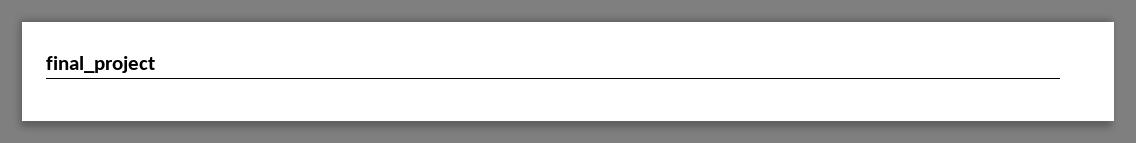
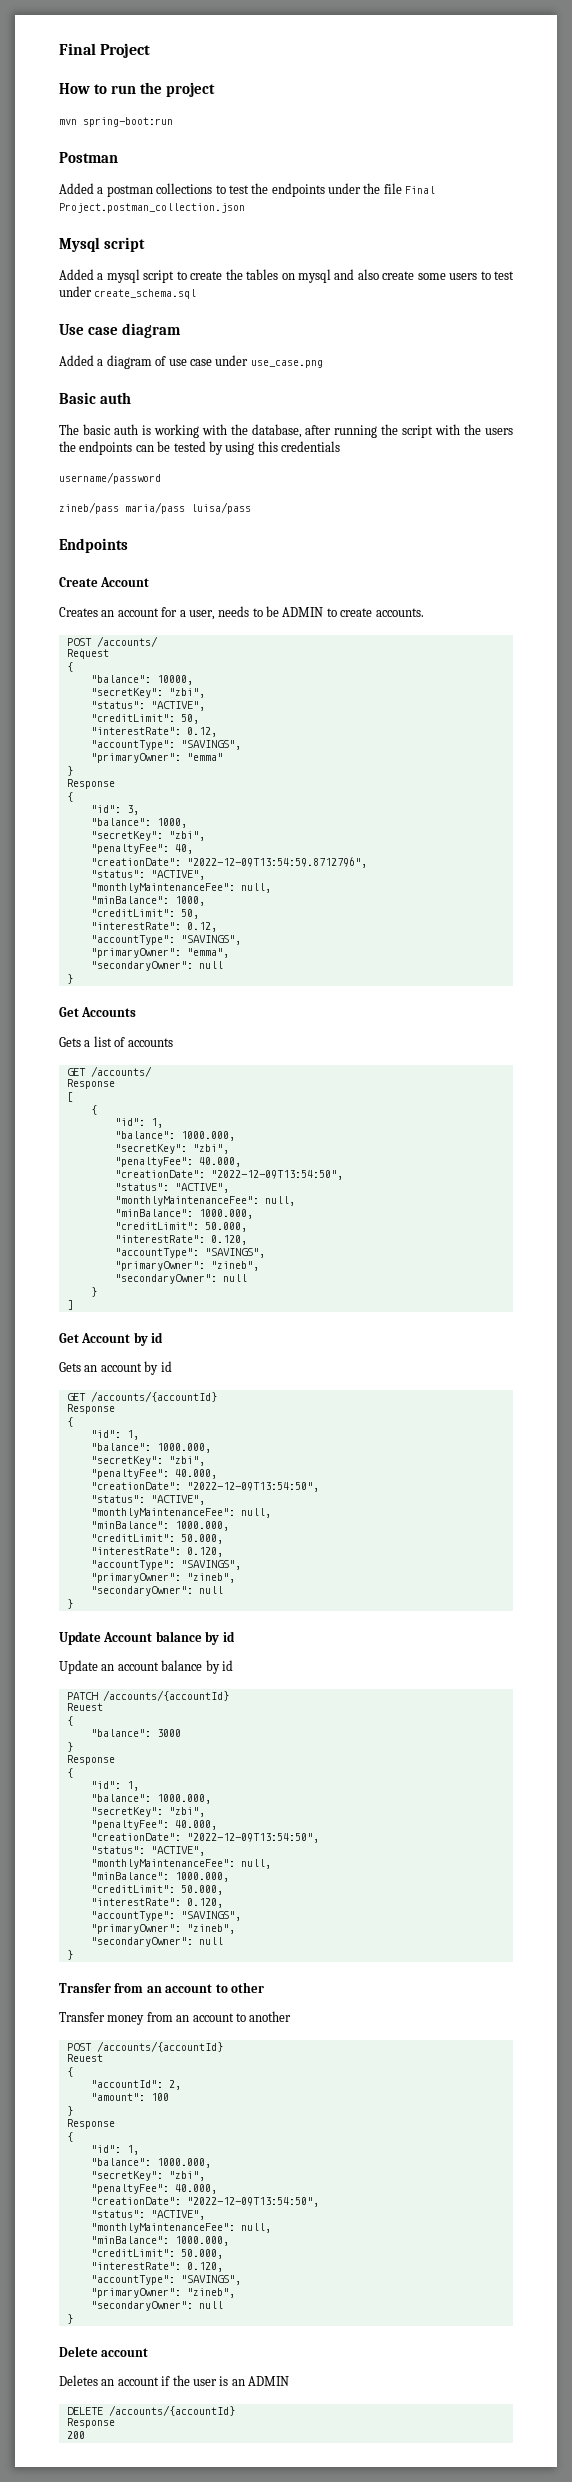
[46,56,155,73] final_project -> [59,43,151,58] [59,82,215,97] [59,117,173,127] [59,152,118,163] [59,183,436,197] [59,203,245,213] [59,237,145,252] [59,269,514,283] [59,286,197,299] [59,323,181,338] [59,355,323,369] [59,392,131,404] [59,424,513,438] [59,441,340,455] [59,472,161,484] [59,502,251,514] [59,538,128,553] [59,577,150,587] [59,606,424,620] [66,636,158,647] [66,649,109,659] [66,662,73,672] [90,675,193,685] [90,688,205,698] [90,701,205,711] [90,714,199,724] [90,727,217,737] [90,740,241,750] [90,753,223,763] [66,766,73,776] [66,779,115,789] [66,792,73,802] [90,805,139,815] [90,818,187,828] [90,831,205,841] [90,844,193,854] [90,857,367,868] [90,870,205,880] [90,883,271,893] [90,896,205,906] [90,909,199,919] [90,922,217,932] [90,935,241,945] [90,948,229,958] [90,961,223,971] [66,974,73,984] [59,1007,137,1017] [59,1036,173,1047] [66,1066,152,1077] [66,1079,115,1089] [66,1092,73,1102] [90,1105,97,1115] [114,1118,163,1128] [114,1131,235,1141] [114,1144,229,1154] [114,1157,241,1167] [114,1170,343,1180] [114,1183,229,1193] [114,1196,295,1206] [114,1209,253,1219] [114,1222,247,1232] [114,1235,247,1245] [114,1248,265,1258] [114,1261,259,1271] [114,1274,247,1284] [90,1287,97,1297] [66,1300,73,1310] [59,1332,164,1346] [59,1361,172,1375] [66,1391,217,1402] [66,1404,115,1414] [66,1417,73,1427] [90,1430,139,1440] [90,1443,211,1453] [90,1456,205,1466] [90,1469,217,1479] [90,1482,319,1492] [90,1495,205,1505] [90,1508,271,1518] [90,1521,229,1531] [90,1534,223,1544] [90,1547,223,1557] [90,1560,241,1570] [90,1573,235,1583] [90,1586,223,1596] [66,1599,73,1609] [59,1631,235,1645] [59,1660,233,1674] [66,1690,229,1701] [66,1703,103,1711] [66,1716,73,1726] [90,1729,181,1737] [66,1742,73,1752] [66,1755,115,1765] [66,1768,73,1778] [90,1781,139,1791] [90,1794,211,1804] [90,1807,205,1817] [90,1820,217,1830] [90,1833,319,1843] [90,1846,205,1856] [90,1859,271,1869] [90,1872,229,1882] [90,1885,223,1895] [90,1898,223,1908] [90,1911,241,1921] [90,1924,235,1934] [90,1937,223,1947] [66,1950,73,1960] [59,1982,264,1993] [59,2011,292,2025] [66,2041,223,2052] [66,2054,103,2062] [66,2067,73,2077] [90,2080,181,2090] [90,2093,169,2101] [66,2106,73,2116] [66,2119,115,2129] [66,2132,73,2142] [90,2145,139,2155] [90,2158,211,2168] [90,2171,205,2181] [90,2184,217,2194] [90,2197,319,2207] [90,2210,205,2220] [90,2223,271,2233] [90,2236,229,2246] [90,2249,223,2259] [90,2262,223,2272] [90,2275,241,2285] [90,2288,235,2298] [90,2301,223,2311] [66,2314,73,2324] [59,2346,149,2357] [59,2375,289,2386] [66,2405,235,2416] [66,2418,115,2428] [66,2431,85,2439] Final Project // How to run the project // mvn spring-boot:run // Postman // Added a postman collections to test the endpoints under the file Final Project.postman_collection.json // Mysql script // Added a mysql script to create the tables on mysql and also create some users to test under create_schema.sql // Use case diagram // Added a diagram of use case under use_case.png // Basic auth // The basic auth is working with the database, after running the script with the users the endpoints can be tested by using this credentials // username/password // zineb/pass maria/pass luisa/pass // Endpoints // Create Account // Creates an account for a user, needs to be ADMIN to create accounts. // POST /accounts/ // Request // { // "balance": 10000, // "secretKey": "zbi", // "status": "ACTIVE", // "creditLimit": 50, // "interestRate": 0.12, // "accountType": "SAVINGS", // "primaryOwner": "emma" // } // Response // { // "id": 3, // "balance": 1000, // "secretKey": "zbi", // "penaltyFee": 40, // "creationDate": "2022-12-09T13:54:59.8712796", // "status": "ACTIVE", // "monthlyMaintenanceFee": null, // "minBalance": 1000, // "creditLimit": 50, // "interestRate": 0.12, // "accountType": "SAVINGS", // "primaryOwner": "emma", // "secondaryOwner": null // } // Get Accounts // Gets a list of accounts // GET /accounts/ // Response // [ // { // "id": 1, // "balance": 1000.000, // "secretKey": "zbi", // "penaltyFee": 40.000, // "creationDate": "2022-12-09T13:54:50", // "status": "ACTIVE", // "monthlyMaintenanceFee": null, // "minBalance": 1000.000, // "creditLimit": 50.000, // "interestRate": 0.120, // "accountType": "SAVINGS", // "primaryOwner": "zineb", // "secondaryOwner": null // } // ] // Get Account by id // Gets an account by id // GET /accounts/{accountId} // Response // { // "id": 1, // "balance": 1000.000, // "secretKey": "zbi", // "penaltyFee": 40.000, // "creationDate": "2022-12-09T13:54:50", // "status": "ACTIVE", // "monthlyMaintenanceFee": null, // "minBalance": 1000.000, // "creditLimit": 50.000, // "interestRate": 0.120, // "accountType": "SAVINGS", // "primaryOwner": "zineb", // "secondaryOwner": null // } // Update Account balance by id // Update an account balance by id // PATCH /accounts/{accountId} // Reuest // { // "balance": 3000 // } // Response // { // "id": 1, // "balance": 1000.000, // "secretKey": "zbi", // "penaltyFee": 40.000, // "creationDate": "2022-12-09T13:54:50", // "status": "ACTIVE", // "monthlyMaintenanceFee": null, // "minBalance": 1000.000, // "creditLimit": 50.000, // "interestRate": 0.120, // "accountType": "SAVINGS", // "primaryOwner": "zineb", // "secondaryOwner": null // } // Transfer from an account to other // Transfer money from an account to another // POST /accounts/{accountId} // Reuest // { // "accountId": 2, // "amount": 100 // } // Response // { // "id": 1, // "balance": 1000.000, // "secretKey": "zbi", // "penaltyFee": 40.000, // "creationDate": "2022-12-09T13:54:50", // "status": "ACTIVE", // "monthlyMaintenanceFee": null, // "minBalance": 1000.000, // "creditLimit": 50.000, // "interestRate": 0.120, // "accountType": "SAVINGS", // "primaryOwner": "zineb", // "secondaryOwner": null // } // Delete account // Deletes an account if the user is an ADMIN // DELETE /accounts/{accountId} // Response // 200

